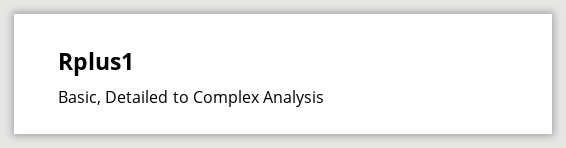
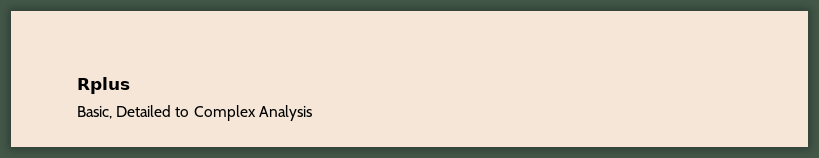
[58,52,134,76] Rplus1 -> [77,77,130,94] Rplus

